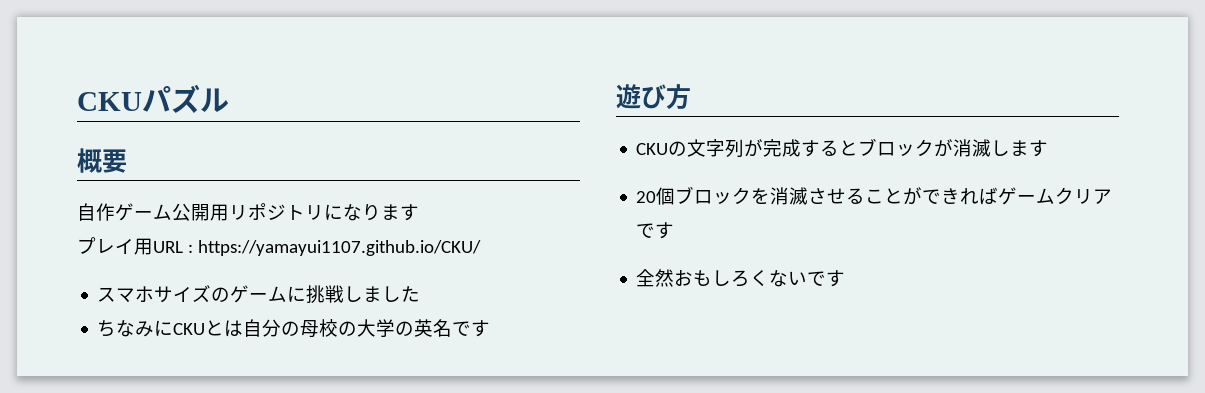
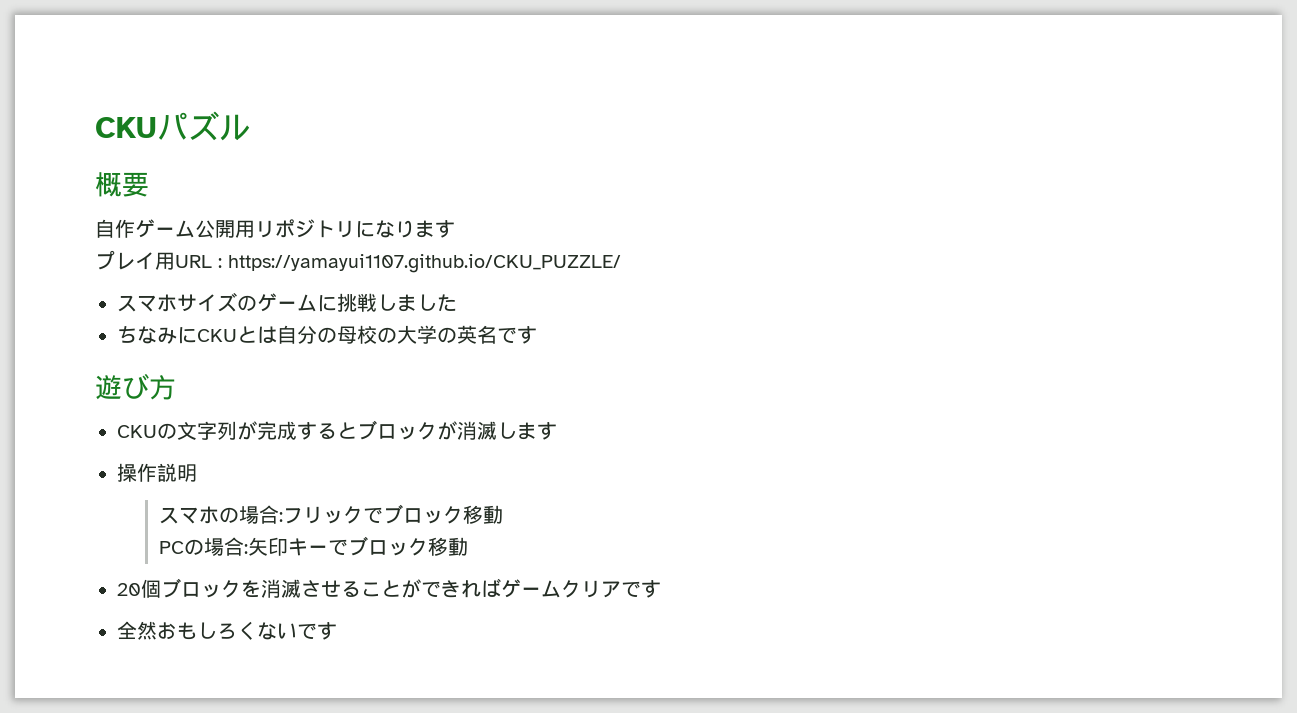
[197,240,481,256] https://yamayui1107.github.io/CKU/ -> [228,254,621,273] https://yamayui1107.github.io/CKU_PUZZLE/
(1049, 148) none -> [117,463,197,482] [159,504,504,524] [159,536,469,556] // 操作説明 // スマホの場合:フリックでブロック移動 // PCの場合:矢印キーでブロック移動

